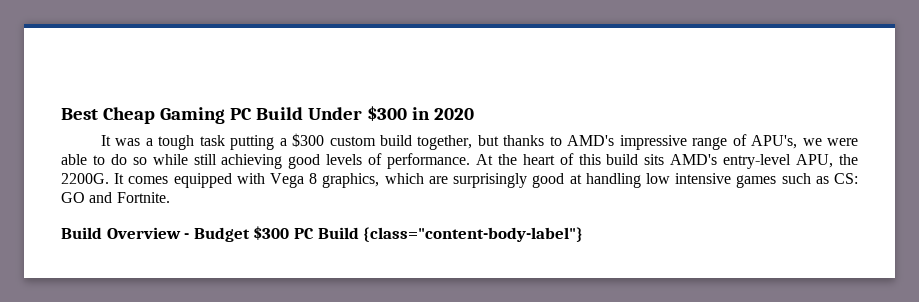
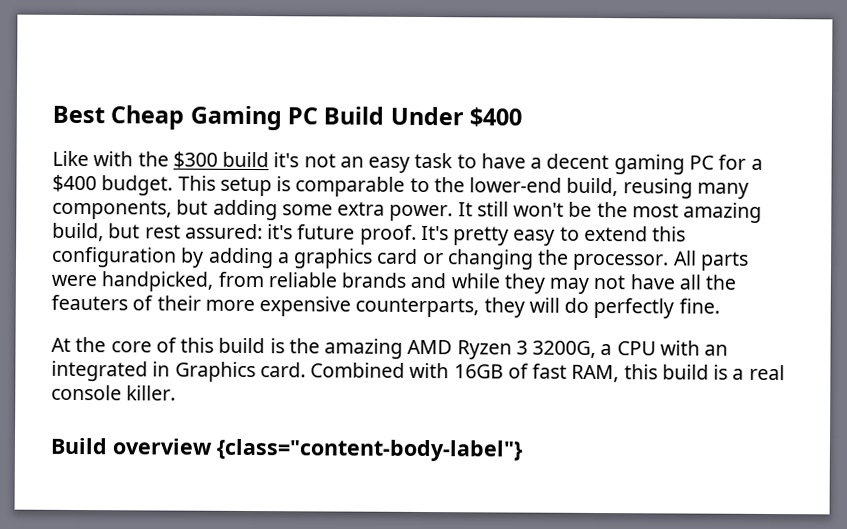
[366,106,474,121] [100,133,859,150] [61,153,471,169] $300 in 2020 // It was a tough task putting a $300 custom build together, but thanks to AMD's impressive range of APU's, we were able to do so while still achieving good levels of performance. -> [469,107,523,127] [52,150,763,175] [52,174,749,199] [52,199,763,223] [52,222,687,246] [51,246,749,271] [51,271,737,294] [51,294,720,319] $400 // Like with the $300 build it's not an easy task to have a decent gaming PC for a $400 budget. This setup is comparable to the lower-end build, reusing many components, but adding some extra power. It still won't be the most amazing build, but rest assured: it's future proof. It's pretty easy to extend this configuration by adding a graphics card or changing the processor. All parts were handpicked, from reliable brands and while they may not have all the feauters of their more expensive counterparts, they will do perfectly fine. //
[522,154,555,165] heart -> [110,341,152,353] core
[644,154,859,169] [61,173,859,188] [61,192,170,203] [61,226,359,242] sits AMD's entry-level APU, the 2200G. It comes equipped with Vega 8 graphics, which are surprisingly good at handling low intensive games such as CS: GO and Fortnite. // Build Overview - Budget $300 PC Build -> [269,338,729,360] [51,360,785,383] [51,384,177,401] [50,437,212,455] is the amazing AMD Ryzen 3 3200G, a CPU with an integrated in Graphics card. Combined with 16GB of fast RAM, this build is a real console killer. // Build overview

